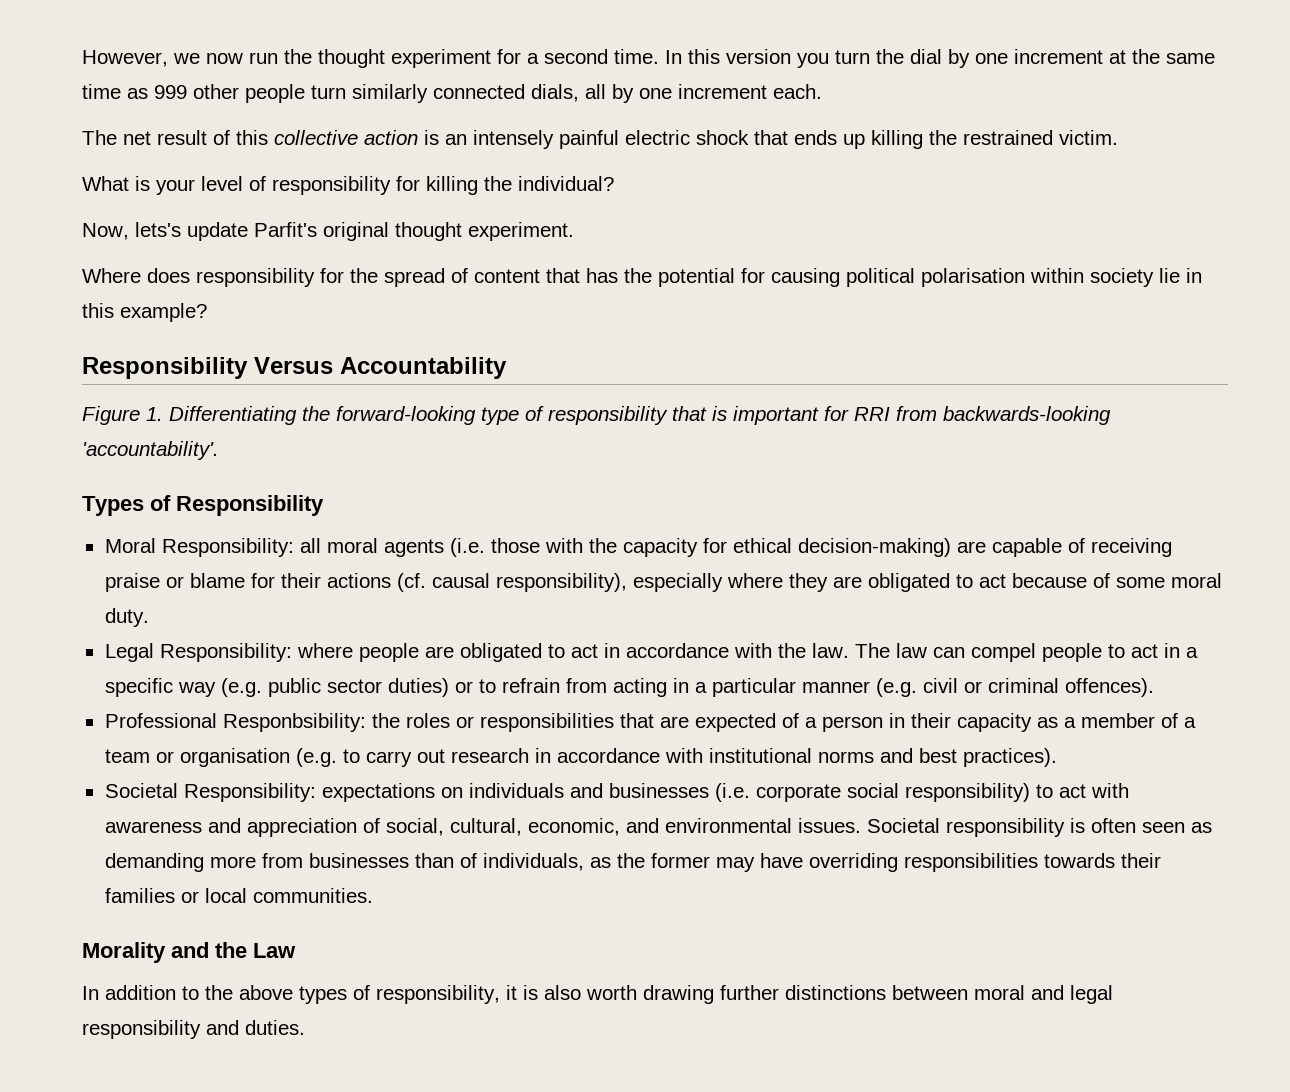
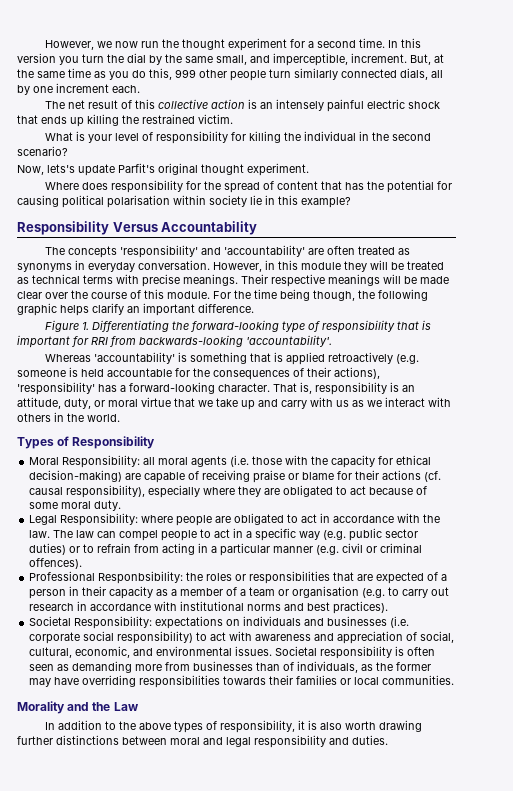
[975,49,1103,64] one increment -> [165,53,431,66] the same small, and imperceptible, increment. But,
(148, 93) none -> [109,68,172,80] you do this,
[518,176,614,191] individual? -> [304,131,432,141] [17,146,68,156] individual in the second scenario?
(507, 368) none -> [45,245,411,258] [17,260,444,272] [17,274,449,287] [17,289,428,301] [17,303,254,316] // The concepts 'responsibility' and 'accountability' are often treated as synonyms in everyday conversation. However, in this module they will be treated as technical terms with precise meanings. Their respective meanings will be made clear over the course of this module. For the time being though, the following graphic helps clarify an important difference.
(219, 450) none -> [45,352,420,365] [17,367,380,380] [17,382,415,395] [17,397,451,410] [17,412,120,422] // Whereas 'accountability' is something that is applied retroactively (e.g. someone is held accountable for the consequences of their actions), 'responsibility' has a forward-looking character. That is, responsibility is an attitude, duty, or moral virtue that we take up and carry with us as we interact with others in the world.

